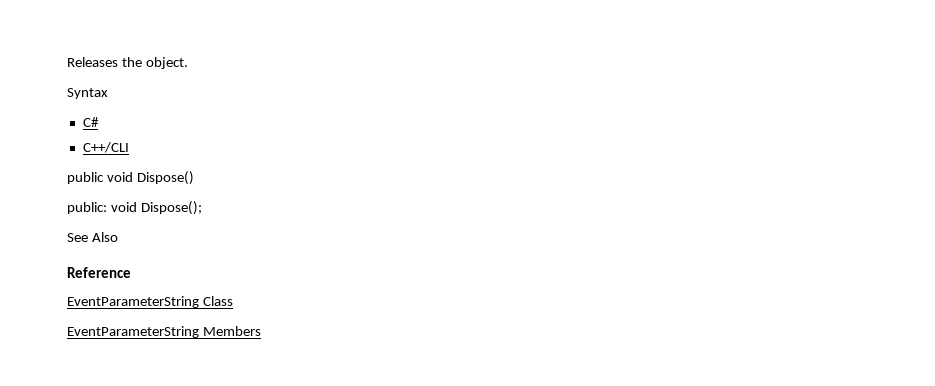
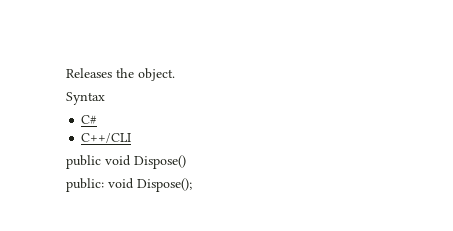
[67,232,118,242] [67,267,131,278] [67,296,233,308] [67,326,261,338] // See Also // Reference // EventParameterString Class // EventParameterString Members -> (192, 185) none

